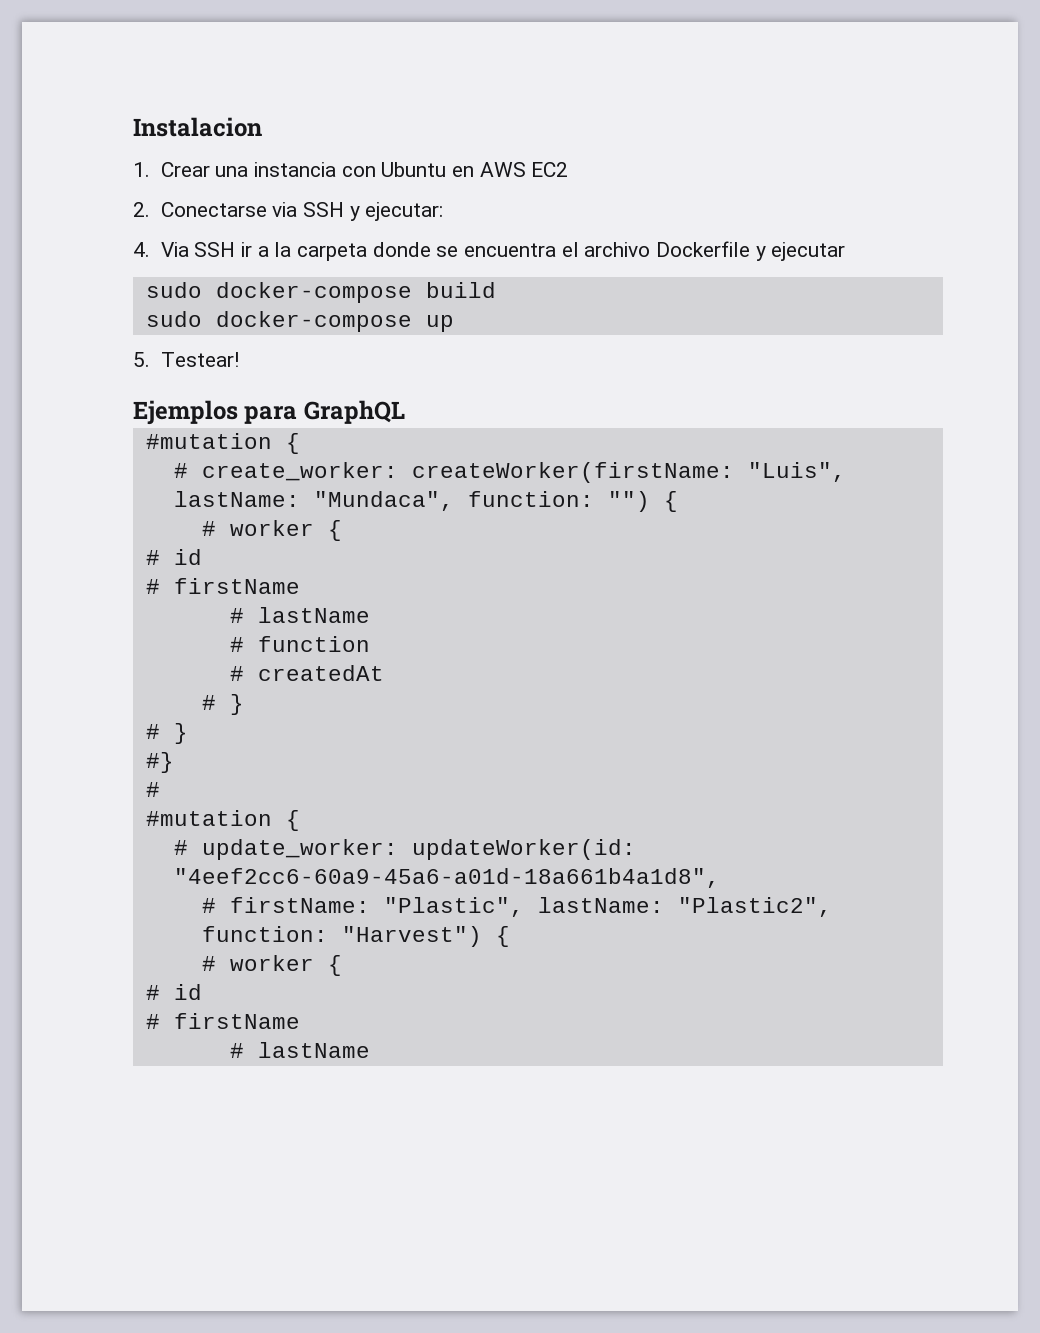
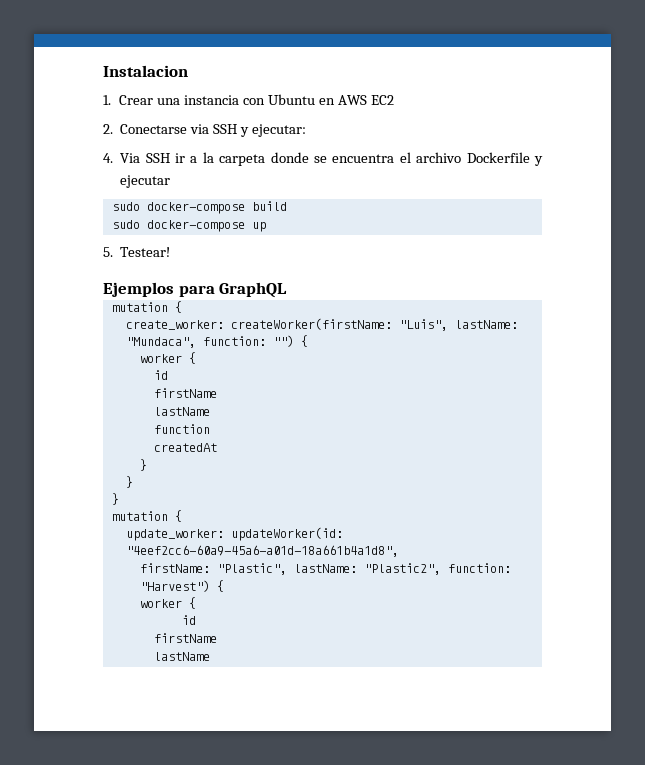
[145,433,300,454] [173,463,188,478] #mutation { // # -> [111,301,182,313] mutation { //
[201,520,342,541] [145,549,202,565] [145,578,300,594] [229,608,244,623] # worker { // # id // # firstName // # -> [139,352,196,364] [153,370,168,380] [153,388,217,398] worker { // id // firstName //
[229,637,244,652] # -> (210, 411) none
[229,666,244,681] # -> (210, 429) none
[201,694,244,715] [145,723,188,744] [145,752,174,773] [145,782,160,797] [145,810,300,831] [173,840,188,855] # } // # } // #} // # // #mutation { // # -> [139,459,147,471] [125,476,133,488] [111,493,119,505] [111,510,182,522] } // } // } // mutation { //
[201,898,216,913] # -> (399, 551) none
[201,955,342,976] [145,984,202,1000] [145,1013,300,1029] [229,1043,244,1058] # worker { // # id // # firstName // # -> [139,597,196,609] [181,615,196,625] [153,633,217,643] worker { // id // firstName //

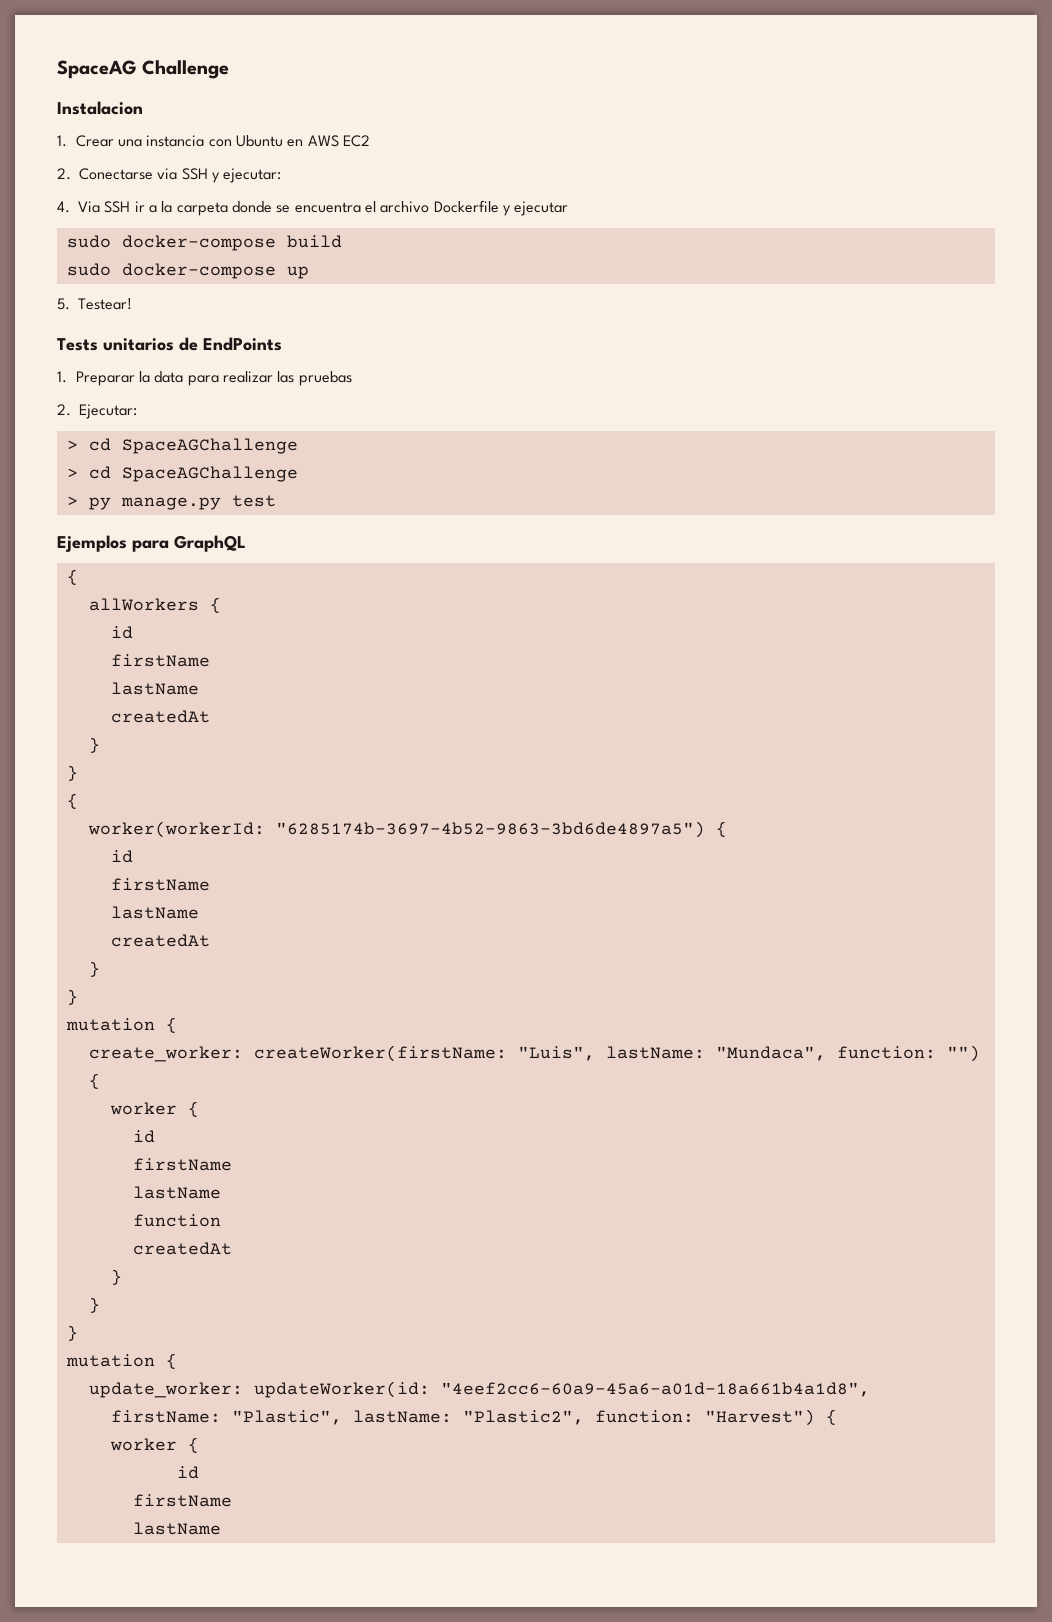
(103, 71) none -> [57,60,230,79] SpaceAG Challenge //
[103,282,288,298] Ejemplos para GraphQL -> [57,337,282,351] [57,371,352,386] [57,404,137,419] [66,438,298,454] [66,466,298,482] [66,495,276,510] [57,535,246,552] [66,569,78,585] [88,597,221,613] [110,626,133,639] [110,654,210,667] [110,682,199,695] [110,710,210,723] [88,737,100,753] [66,765,78,781] [66,793,78,809] [87,821,727,838] [110,850,133,863] [110,878,210,891] [110,906,199,919] [110,934,210,947] [88,961,100,977] [66,989,78,1005] Tests unitarios de EndPoints // 1. Preparar la data para realizar las pruebas // 2. Ejecutar: // > cd SpaceAGChallenge // > cd SpaceAGChallenge // > py manage.py test // Ejemplos para GraphQL // { // allWorkers { // id // firstName // lastName // createdAt // } // } // { // worker(workerId: "6285174b-3697-4b52-9863-3bd6de4897a5") { // id // firstName // lastName // createdAt // } // }

